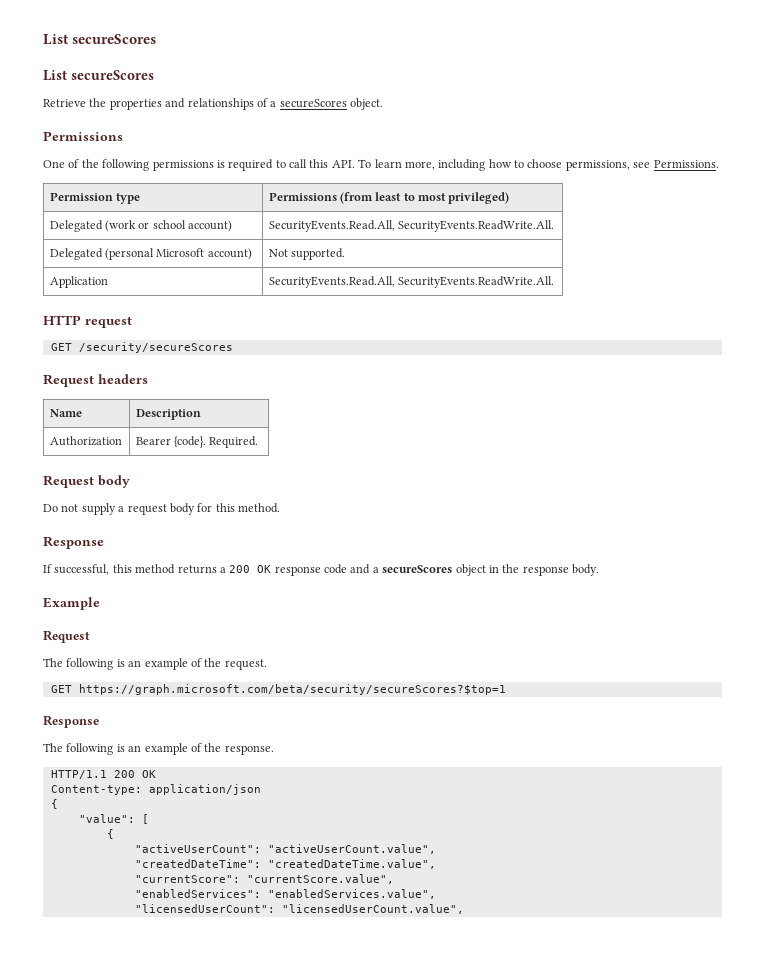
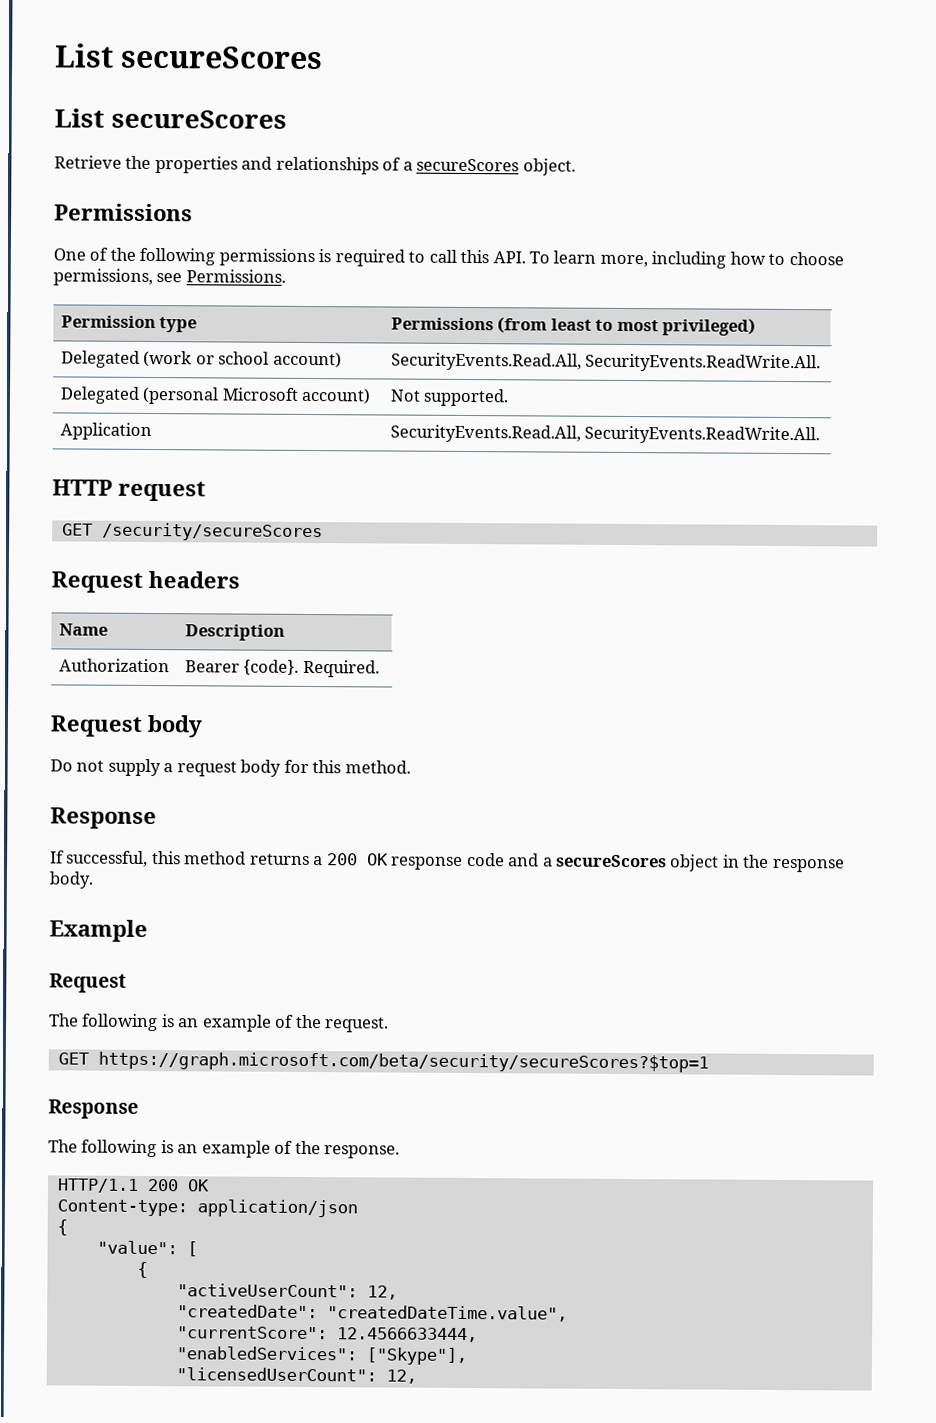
[267,844,436,854] [134,859,261,868] "activeUserCount.value", // "createdDateTime": -> [366,1285,398,1300] [176,1304,318,1319] 12, // "createdDate":
[246,874,394,884] "currentScore.value", -> [336,1327,478,1343] 12.4566633444,
[267,889,436,899] "enabledServices.value", -> [365,1347,468,1366] ["Skype"],
[281,904,464,914] "licensedUserCount.value", -> [385,1369,417,1384] 12,

